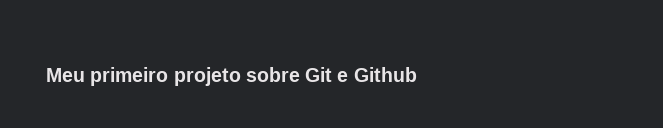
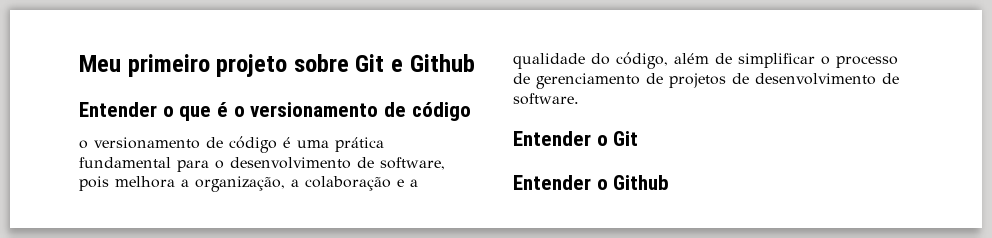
(417, 74) none -> [79,102,471,121] [79,136,384,153] [79,157,445,172] [79,176,418,192] [513,52,898,69] [513,73,899,89] [513,93,579,105] [513,131,639,146] [513,175,670,190] // Entender o que é o versionamento de código // o versionamento de código é uma prática fundamental para o desenvolvimento de software, pois melhora a organização, a colaboração e a qualidade do código, além de simplificar o processo de gerenciamento de projetos de desenvolvimento de software. // Entender o Git // Entender o Github

